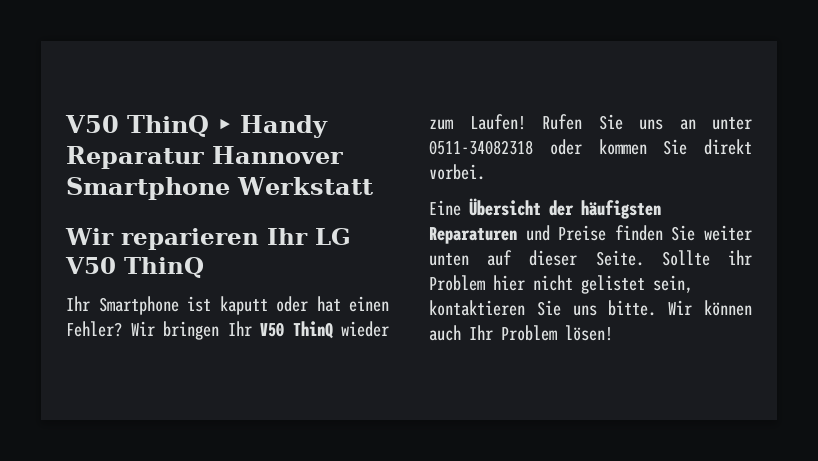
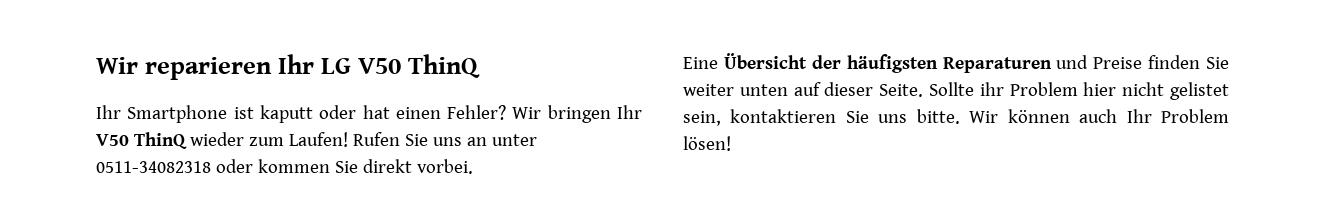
[65,115,328,138] [66,146,343,169] [66,177,373,200] V50 ThinQ ‣ Handy Reparatur Hannover Smartphone Werkstatt // -> (96, 65) none

